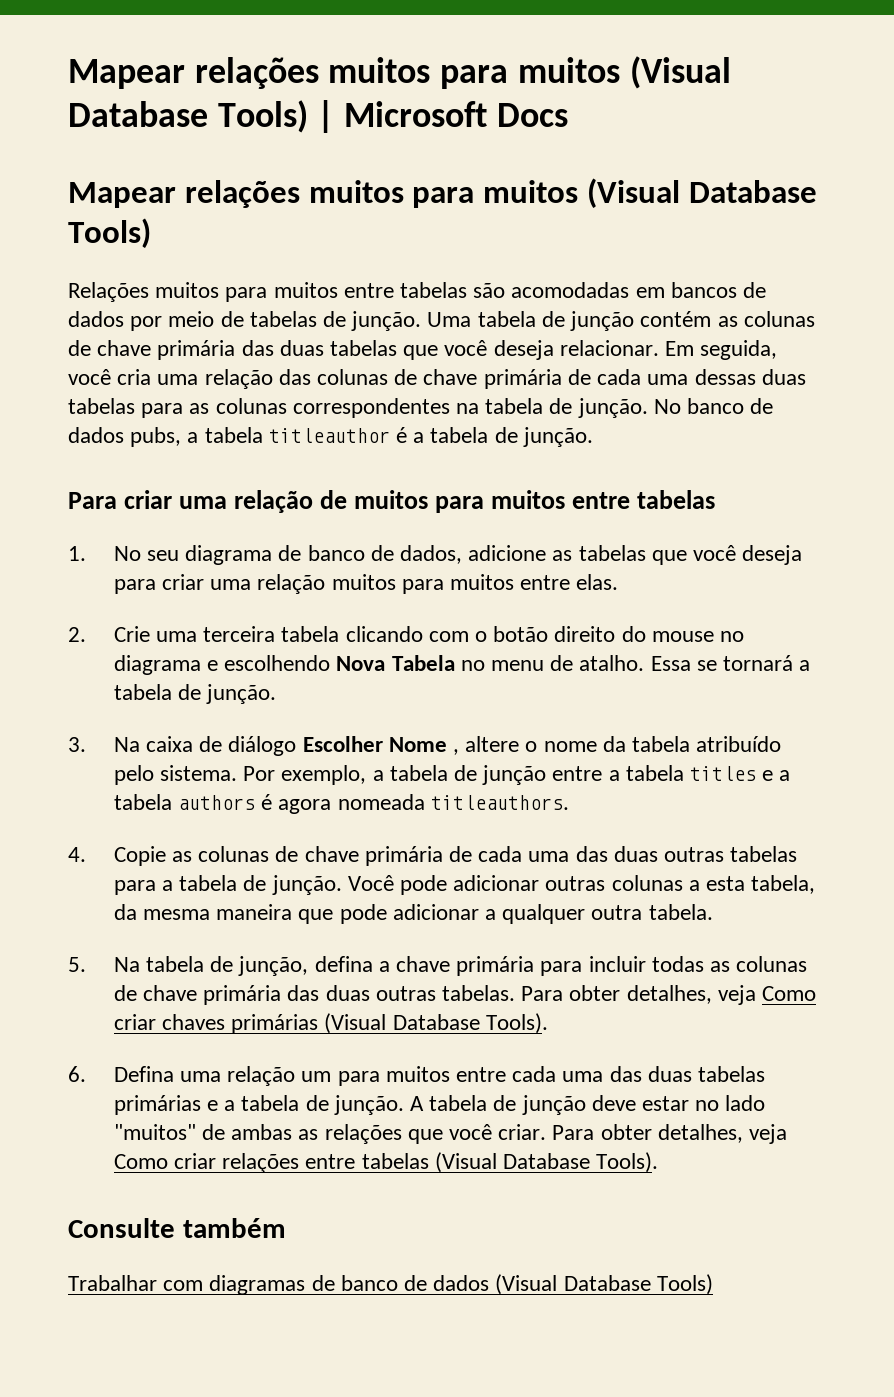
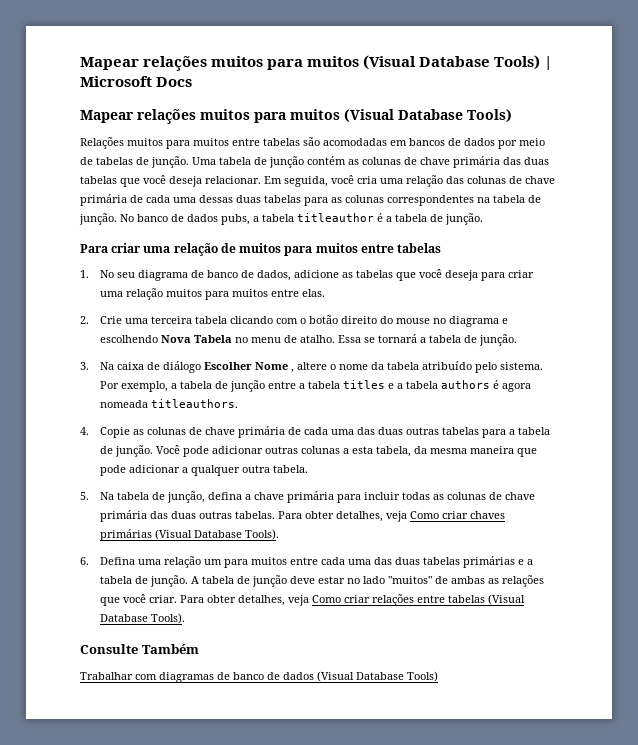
[182,1218,286,1238] também -> [141,644,199,654] Também

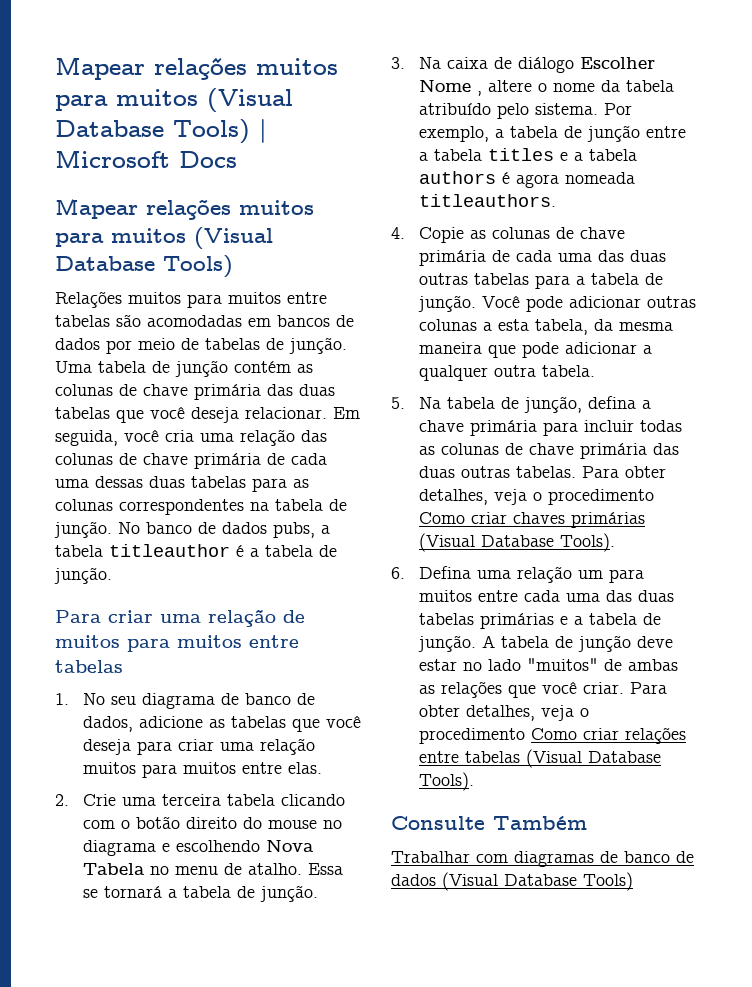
(408, 516) none -> [532,489,654,505] o procedimento
(310, 600) none -> [579,708,589,717] [418,728,525,744] o procedimento

